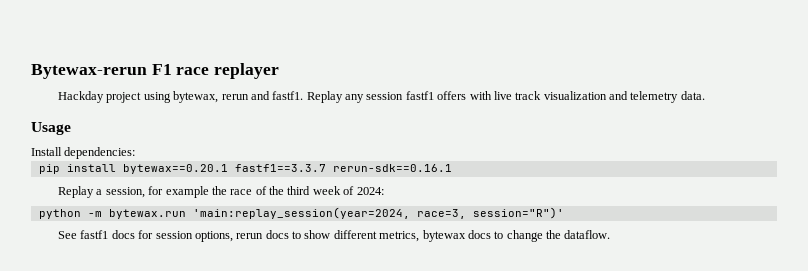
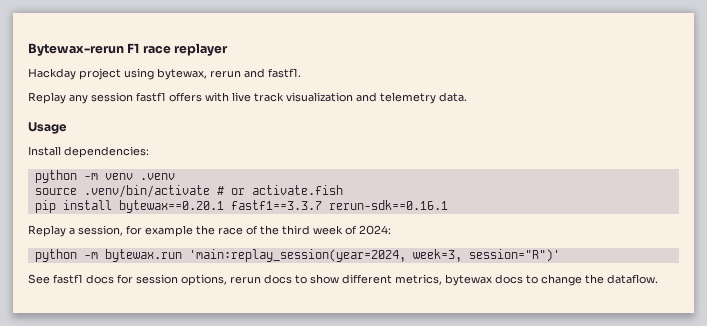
(304, 95) none -> (301, 73) //
(136, 153) none -> [34,170,175,183] [34,185,343,198] // python -m venv .venv // source .venv/bin/activate # or activate.fish
[416,209,466,219] race=3, -> [412,249,462,262] week=3,

